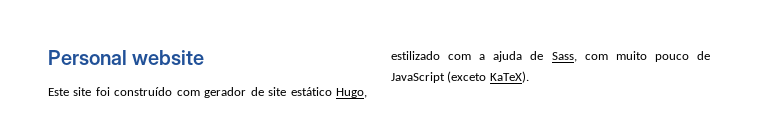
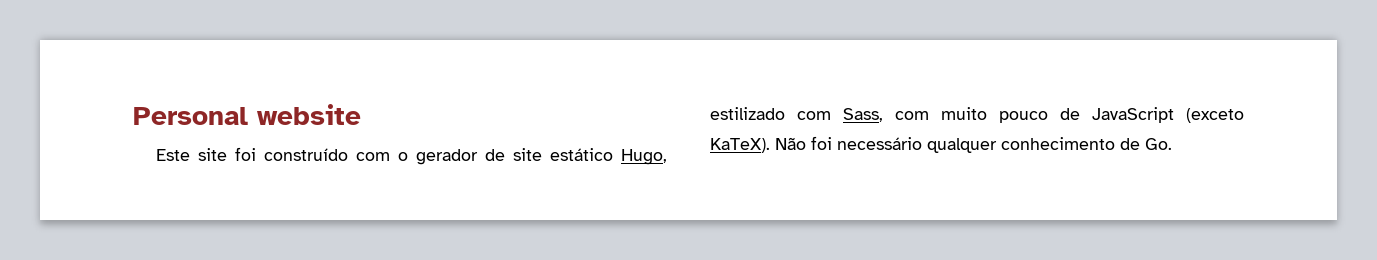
(200, 93) none -> [398,152,409,161] o
[479,51,544,62] a ajuda de -> (831, 115) none
(529, 77) none -> [775,136,1172,153] Não foi necessário qualquer conhecimento de Go.

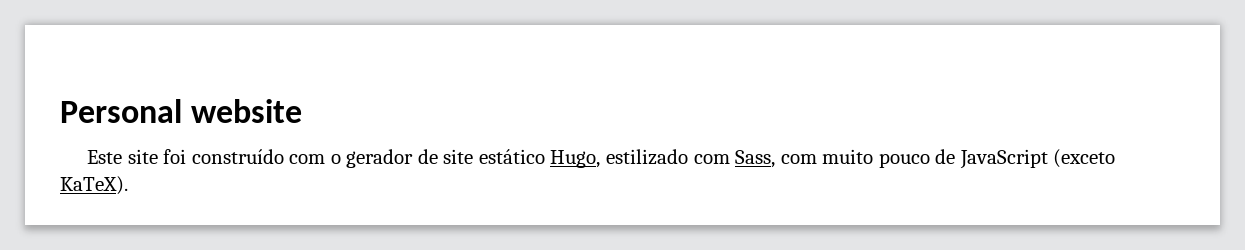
[775,136,1172,153] Não foi necessário qualquer conhecimento de Go. -> (128, 185) none

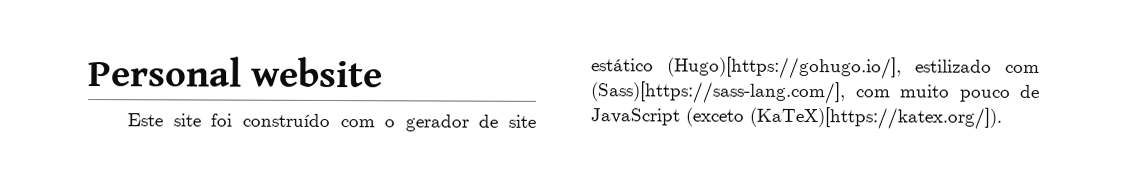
[550,150,601,168] Hugo, -> [667,56,902,80] (Hugo)[https://gohugo.io/],
[735,150,776,168] Sass, -> [590,81,846,105] (Sass)[https://sass-lang.com/],
[60,176,128,195] KaTeX). -> [749,106,1002,130] (KaTeX)[https://katex.org/]).

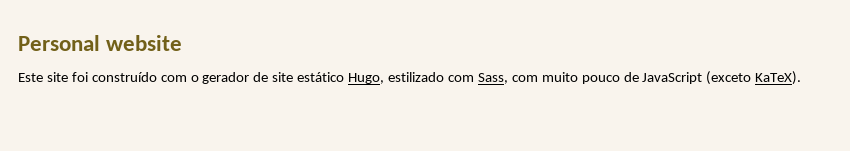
[667,56,902,80] (Hugo)[https://gohugo.io/], -> [348,73,385,84] Hugo,
[590,81,846,105] (Sass)[https://sass-lang.com/], -> [477,73,508,84] Sass,
[749,106,1002,130] (KaTeX)[https://katex.org/]). -> [755,71,802,85] KaTeX).

